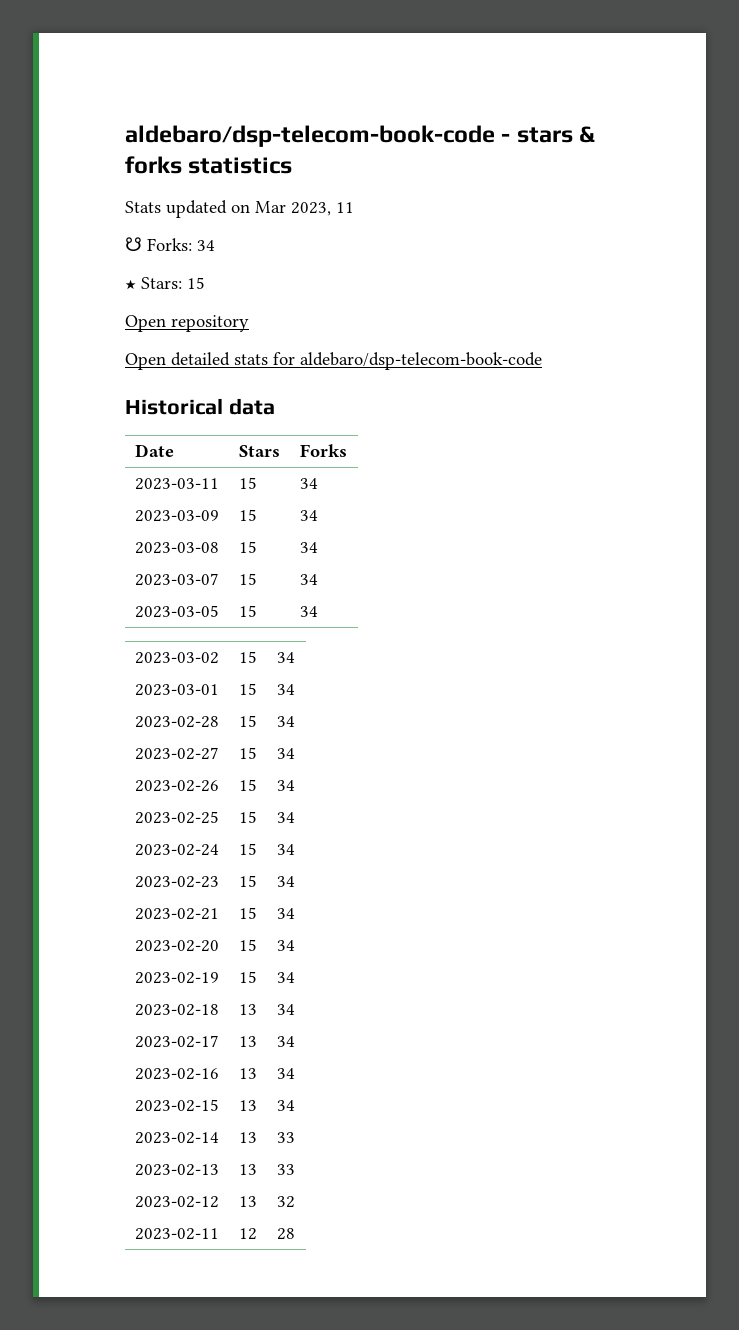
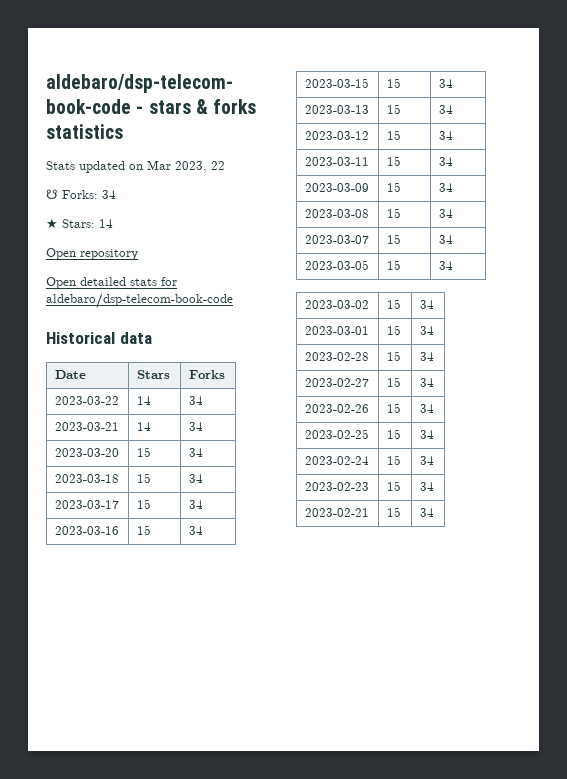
[336,202,354,213] 11 -> [211,161,225,170] 22
[187,277,205,289] 15 -> [99,219,113,228] 14
(347, 450) none -> [54,396,119,405] [136,396,151,405] [188,396,203,405] [54,422,119,431] [136,422,151,431] [188,422,203,431] [54,448,119,457] [136,447,151,457] [188,448,203,457] [54,474,119,483] [136,473,151,483] [188,474,203,483] [54,500,119,509] [136,499,151,509] [188,500,203,509] [54,526,119,535] [136,525,151,535] [188,526,203,535] [304,78,369,88] [386,78,401,88] [438,79,453,88] [304,105,369,114] [386,104,401,114] [438,105,453,114] [304,131,369,140] [386,130,401,140] [438,131,453,140] // 2023-03-22 | 14 | 34 // 2023-03-21 | 14 | 34 // 2023-03-20 | 15 | 34 // 2023-03-18 | 15 | 34 // 2023-03-17 | 15 | 34 // 2023-03-16 | 15 | 34 // 2023-03-15 | 15 | 34 // 2023-03-13 | 15 | 34 // 2023-03-12 | 15 | 34
[134,940,219,952] [238,939,257,951] [276,940,295,951] [134,972,219,984] [238,971,257,983] [276,972,295,983] [134,1004,219,1016] [238,1004,257,1015] [276,1004,295,1015] [134,1035,219,1048] [238,1036,257,1047] [276,1036,295,1047] [134,1068,219,1080] [238,1068,257,1079] [276,1068,295,1079] [134,1099,219,1112] [238,1100,257,1111] [276,1100,295,1111] [134,1132,219,1144] [238,1132,257,1143] [276,1132,295,1143] [134,1164,219,1176] [238,1164,257,1175] [276,1164,295,1175] [134,1196,219,1208] [238,1196,257,1207] [276,1196,295,1208] [134,1228,219,1240] [238,1228,257,1240] [276,1228,295,1240] // 2023-02-20 | 15 | 34 // 2023-02-19 | 15 | 34 // 2023-02-18 | 13 | 34 // 2023-02-17 | 13 | 34 // 2023-02-16 | 13 | 34 // 2023-02-15 | 13 | 34 // 2023-02-14 | 13 | 33 // 2023-02-13 | 13 | 33 // 2023-02-12 | 13 | 32 // 2023-02-11 | 12 | 28 -> (434, 512) none

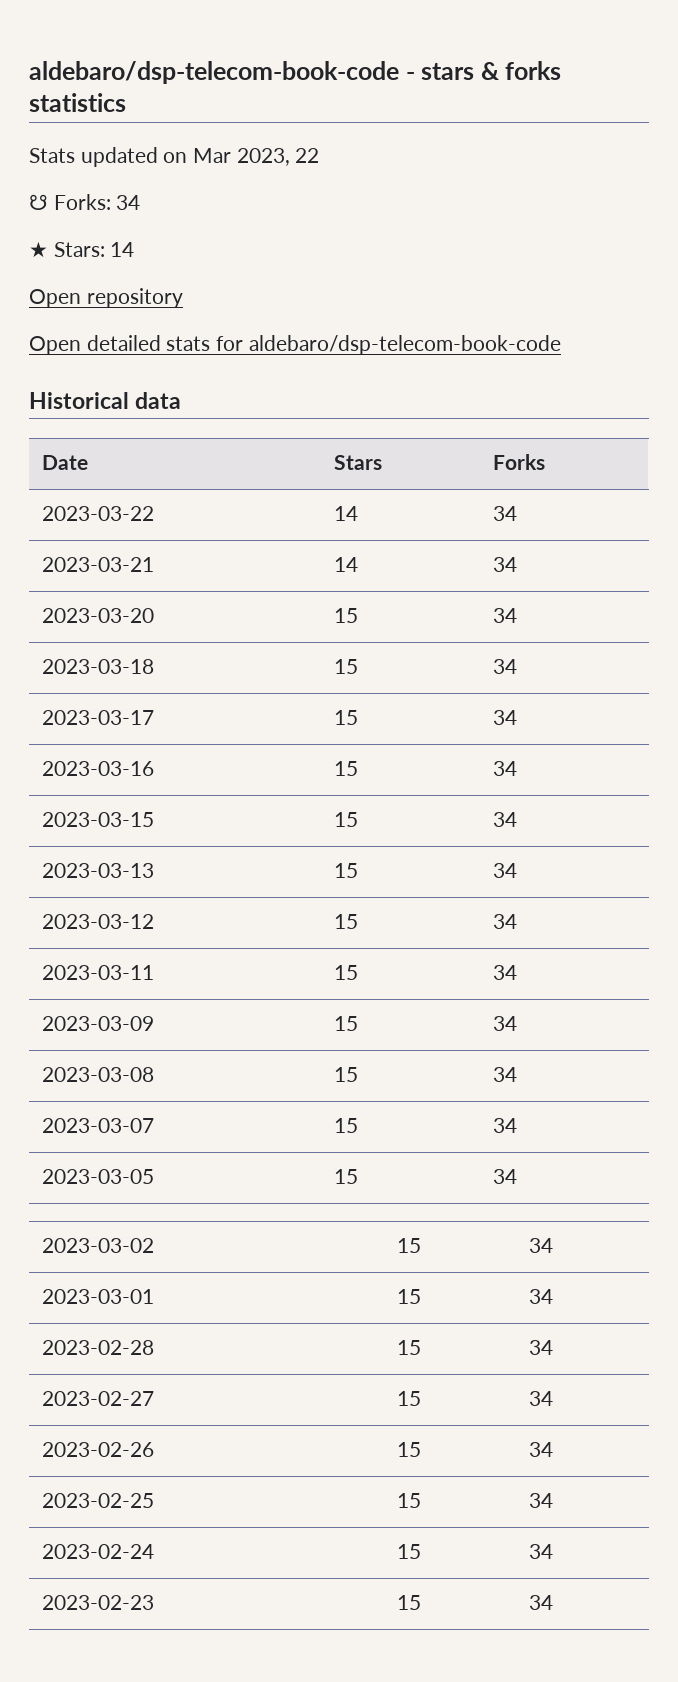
[304,508,369,517] [386,507,401,517] [419,508,434,517] // 2023-02-21 | 15 | 34 -> (554, 1602) none

